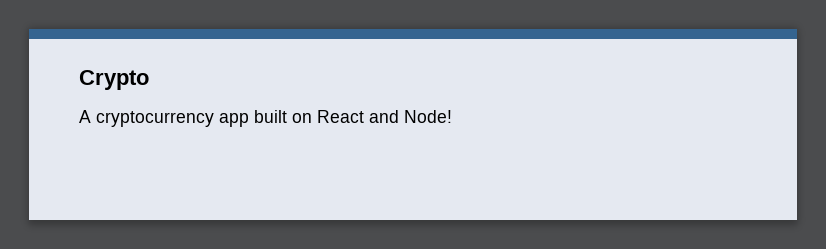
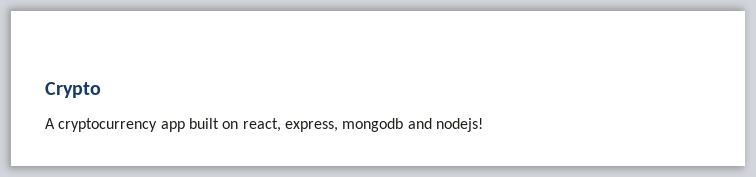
[317,110,452,123] React and Node! -> [242,118,483,132] react, express, mongodb and nodejs!

